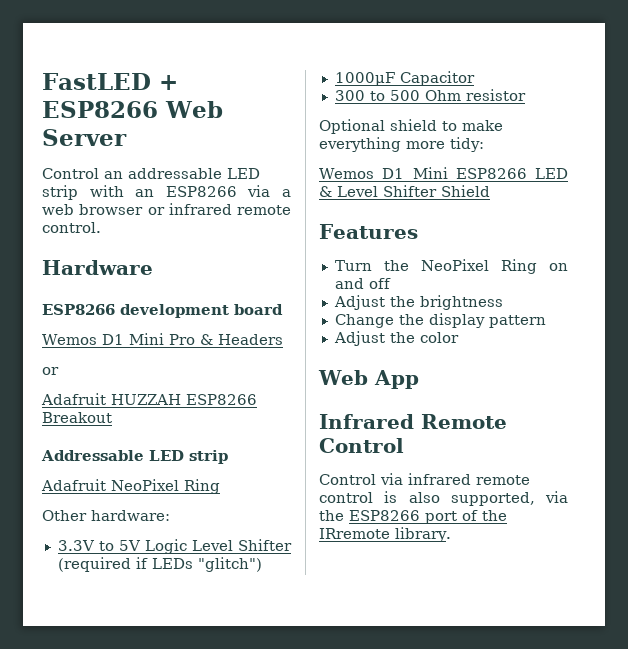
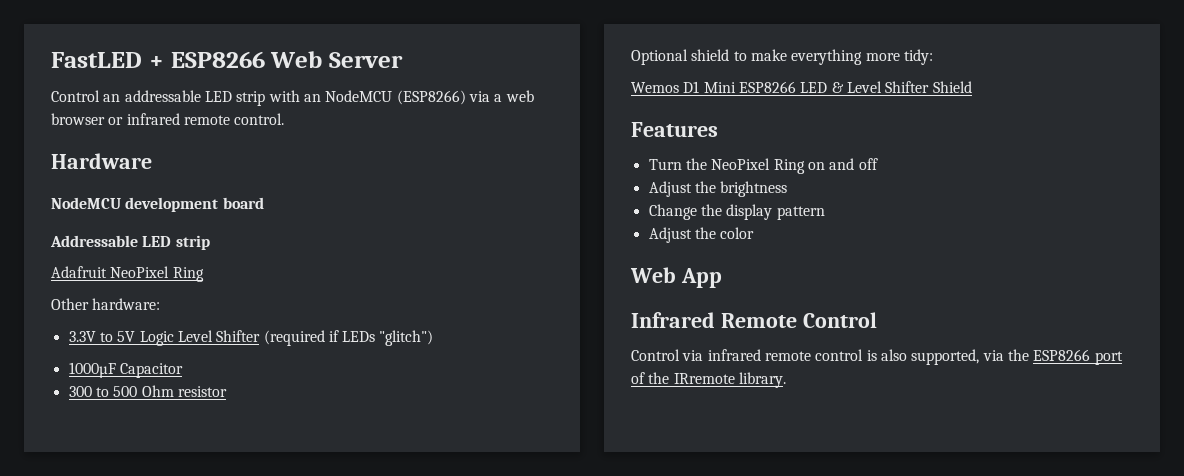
[165,186,237,197] ESP8266 -> [325,90,466,105] NodeMCU (ESP8266)
[42,304,115,315] ESP8266 -> [51,197,121,209] NodeMCU
[42,333,283,345] [42,367,59,375] [41,393,257,405] [42,412,112,423] // Wemos D1 Mini Pro & Headers // or // Adafruit HUZZAH ESP8266 Breakout -> (264, 203) none

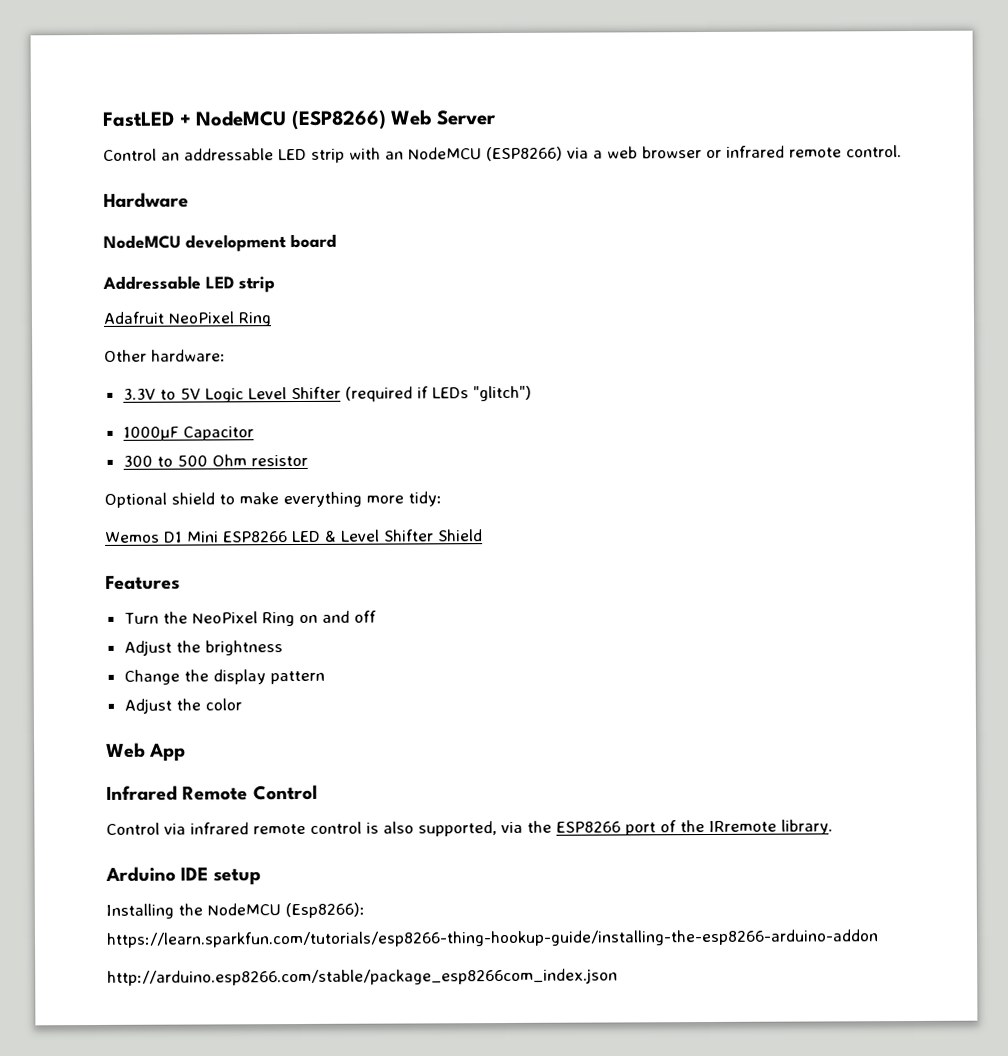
[170,51,265,68] ESP8266 -> [195,109,387,131] NodeMCU (ESP8266)
(786, 380) none -> [105,866,261,886] [106,902,365,919] [106,929,879,948] [107,968,618,986] // Arduino IDE setup // Installing the NodeMCU (Esp8266): https://learn.sparkfun.com/tutorials/esp8266-thing-hookup-guide/installing-the-esp8266-arduino-addon // http://arduino.esp8266.com/stable/package_esp8266com_index.json

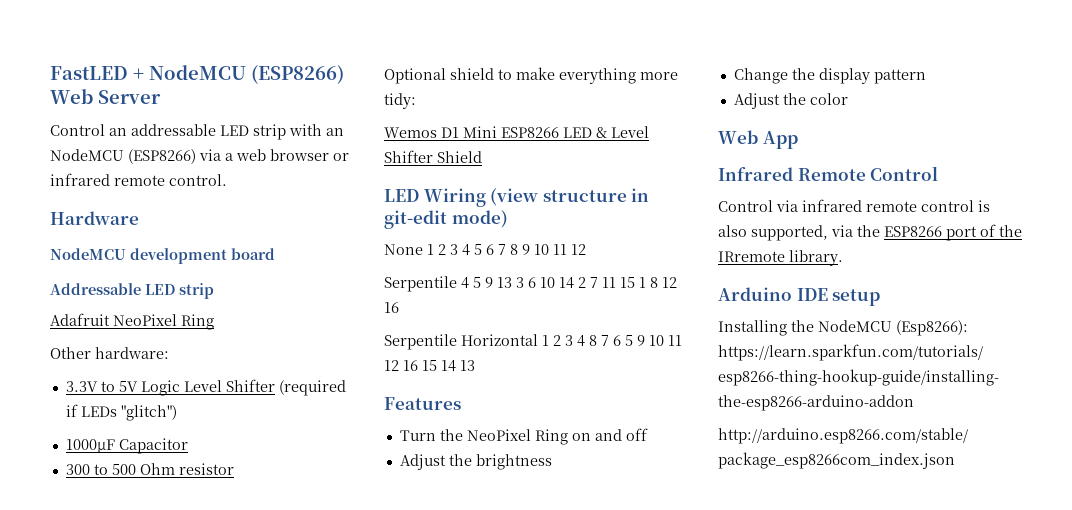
(483, 535) none -> [384,188,650,207] [384,210,508,229] [384,244,586,256] [384,276,677,292] [384,302,399,313] [384,334,682,350] [384,360,475,372] // LED Wiring (view structure in git-edit mode) // None 1 2 3 4 5 6 7 8 9 10 11 12 // Serpentile 4 5 9 13 3 6 10 14 2 7 11 15 1 8 12 16 // Serpentile Horizontal 1 2 3 4 8 7 6 5 9 10 11 12 16 15 14 13

